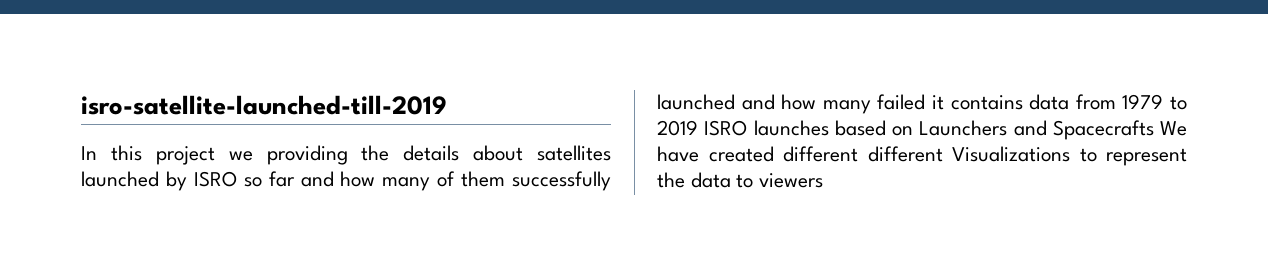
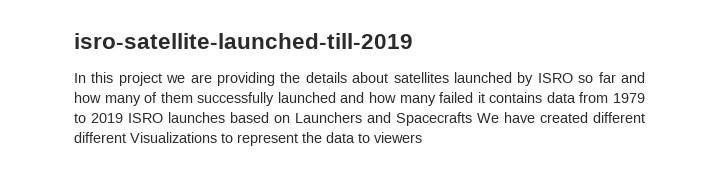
(253, 156) none -> [190,74,212,83] are

